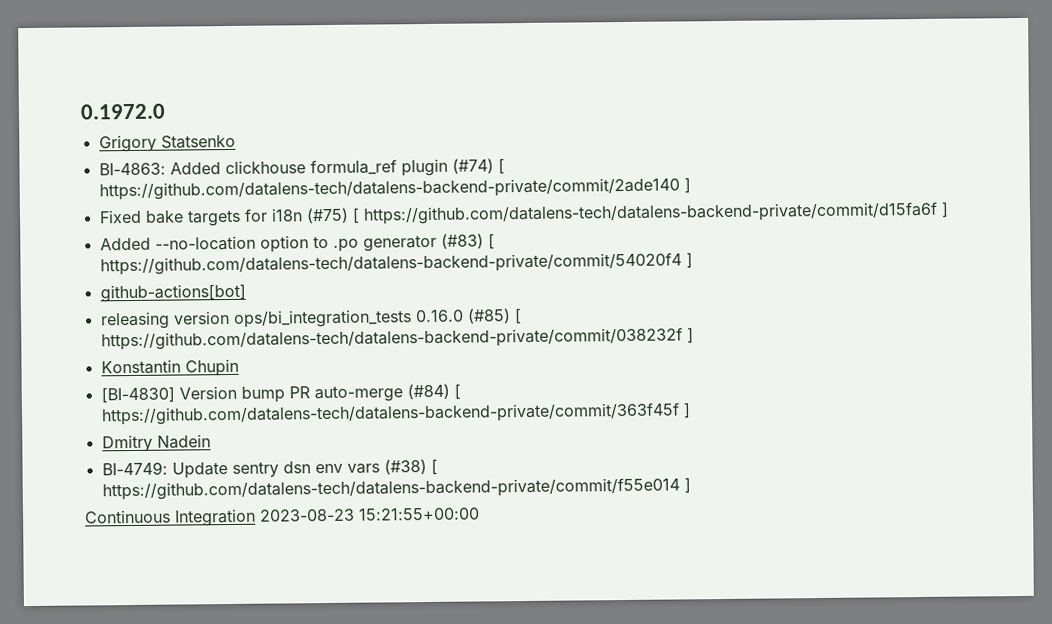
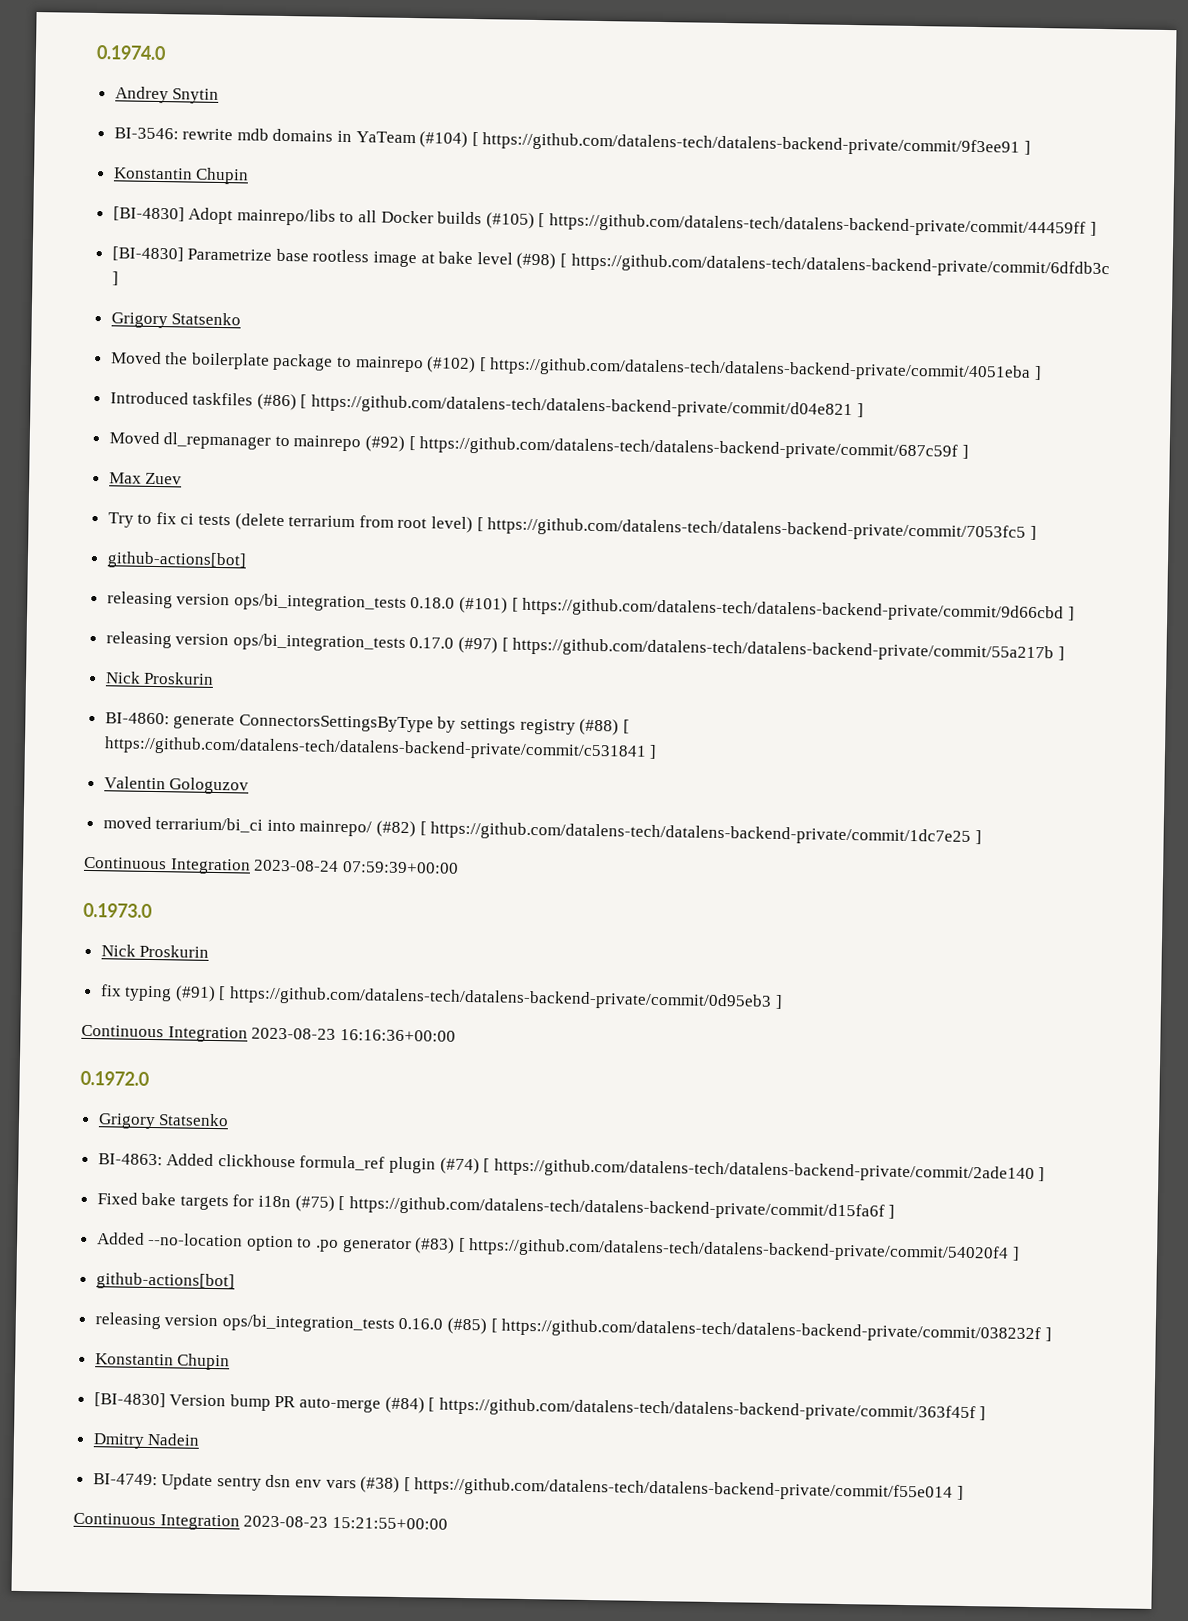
(80, 111) none -> [96,45,166,61] [114,86,220,104] [113,127,1032,157] [112,167,250,185] [112,206,1097,238] [111,246,1110,279] [111,271,119,286] [110,312,242,329] [110,351,1043,382] [109,391,864,420] [108,431,969,461] [108,472,183,485] [107,512,1037,542] [106,551,247,570] [106,591,1075,623] [105,631,1065,663] [104,671,215,685] [104,712,630,736] [103,736,658,761] [103,776,250,795] [102,816,982,846] [84,856,459,875] [83,902,152,918] [100,944,210,958] [99,984,783,1011] [81,1024,456,1043] 0.1974.0 // Andrey Snytin // BI-3546: rewrite mdb domains in YaTeam (#104) [ https://github.com/datalens-tech/datalens-backend-private/commit/9f3ee91 ] // Konstantin Chupin // [BI-4830] Adopt mainrepo/libs to all Docker builds (#105) [ https://github.com/datalens-tech/datalens-backend-private/commit/44459ff ] // [BI-4830] Parametrize base rootless image at bake level (#98) [ https://github.com/datalens-tech/datalens-backend-private/commit/6dfdb3c ] // Grigory Statsenko // Moved the boilerplate package to mainrepo (#102) [ https://github.com/datalens-tech/datalens-backend-private/commit/4051eba ] // Introduced taskfiles (#86) [ https://github.com/datalens-tech/datalens-backend-private/commit/d04e821 ] // Moved dl_repmanager to mainrepo (#92) [ https://github.com/datalens-tech/datalens-backend-private/commit/687c59f ] // Max Zuev // Try to fix ci tests (delete terrarium from root level) [ https://github.com/datalens-tech/datalens-backend-private/commit/7053fc5 ] // github-actions[bot] // releasing version ops/bi_integration_tests 0.18.0 (#101) [ https://github.com/datalens-tech/datalens-backend-private/commit/9d66cbd ] // releasing version ops/bi_integration_tests 0.17.0 (#97) [ https://github.com/datalens-tech/datalens-backend-private/commit/55a217b ] // Nick Proskurin // BI-4860: generate ConnectorsSettingsByType by settings registry (#88) [ https://github.com/datalens-tech/datalens-backend-private/commit/c531841 ] // Valentin Gologuzov // moved terrarium/bi_ci into mainrepo/ (#82) [ https://github.com/datalens-tech/datalens-backend-private/commit/1dc7e25 ] // Continuous Integration 2023-08-24 07:59:39+00:00 // 0.1973.0 // Nick Proskurin // fix typing (#91) [ https://github.com/datalens-tech/datalens-backend-private/commit/0d95eb3 ] // Continuous Integration 2023-08-23 16:16:36+00:00 //

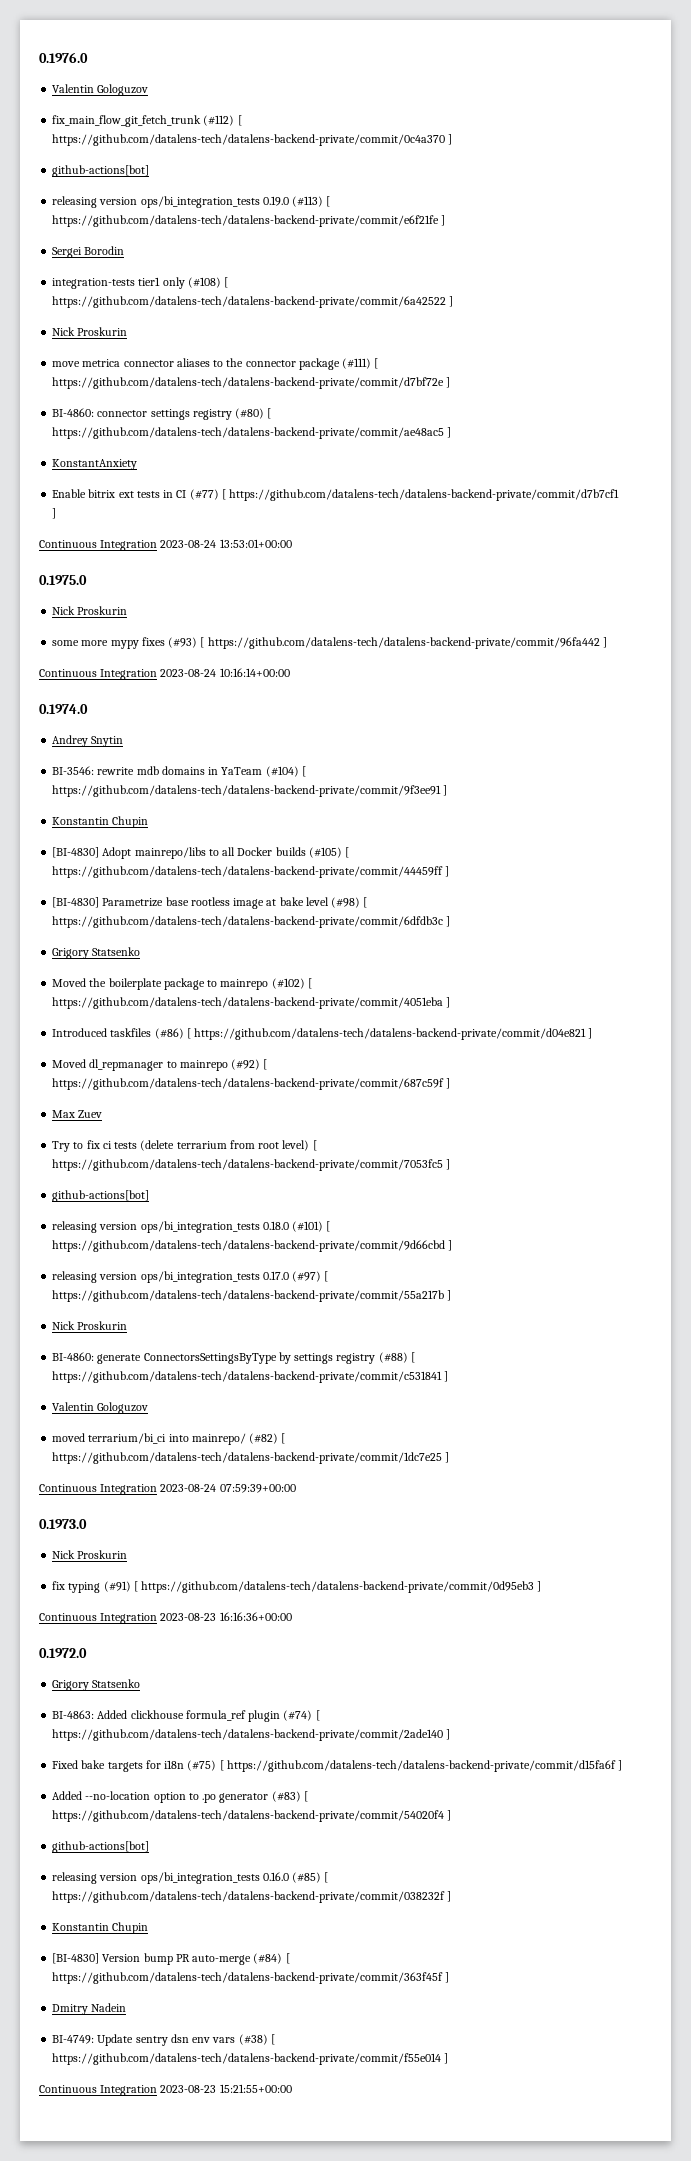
(96, 53) none -> [39,52,88,63] [52,84,149,96] [52,115,242,127] [52,134,453,146] [52,165,150,177] [52,196,331,208] [52,215,446,227] [52,246,125,258] [52,277,229,289] [52,296,454,308] [52,327,128,336] [52,358,379,370] [52,377,451,389] [52,408,272,420] [52,427,452,439] [52,459,138,470] [52,489,620,501] [52,508,57,519] [39,539,292,551] [39,575,87,585] [52,606,128,615] [52,637,607,649] [39,668,290,680] 0.1976.0 // Valentin Gologuzov // fix_main_flow_git_fetch_trunk (#112) [ https://github.com/datalens-tech/datalens-backend-private/commit/0c4a370 ] // github-actions[bot] // releasing version ops/bi_integration_tests 0.19.0 (#113) [ https://github.com/datalens-tech/datalens-backend-private/commit/e6f21fe ] // Sergei Borodin // integration-tests tier1 only (#108) [ https://github.com/datalens-tech/datalens-backend-private/commit/6a42522 ] // Nick Proskurin // move metrica connector aliases to the connector package (#111) [ https://github.com/datalens-tech/datalens-backend-private/commit/d7bf72e ] // BI-4860: connector settings registry (#80) [ https://github.com/datalens-tech/datalens-backend-private/commit/ae48ac5 ] // KonstantAnxiety // Enable bitrix ext tests in CI (#77) [ https://github.com/datalens-tech/datalens-backend-private/commit/d7b7cf1 ] // Continuous Integration 2023-08-24 13:53:01+00:00 // 0.1975.0 // Nick Proskurin // some more mypy fixes (#93) [ https://github.com/datalens-tech/datalens-backend-private/commit/96fa442 ] // Continuous Integration 2023-08-24 10:16:14+00:00 //

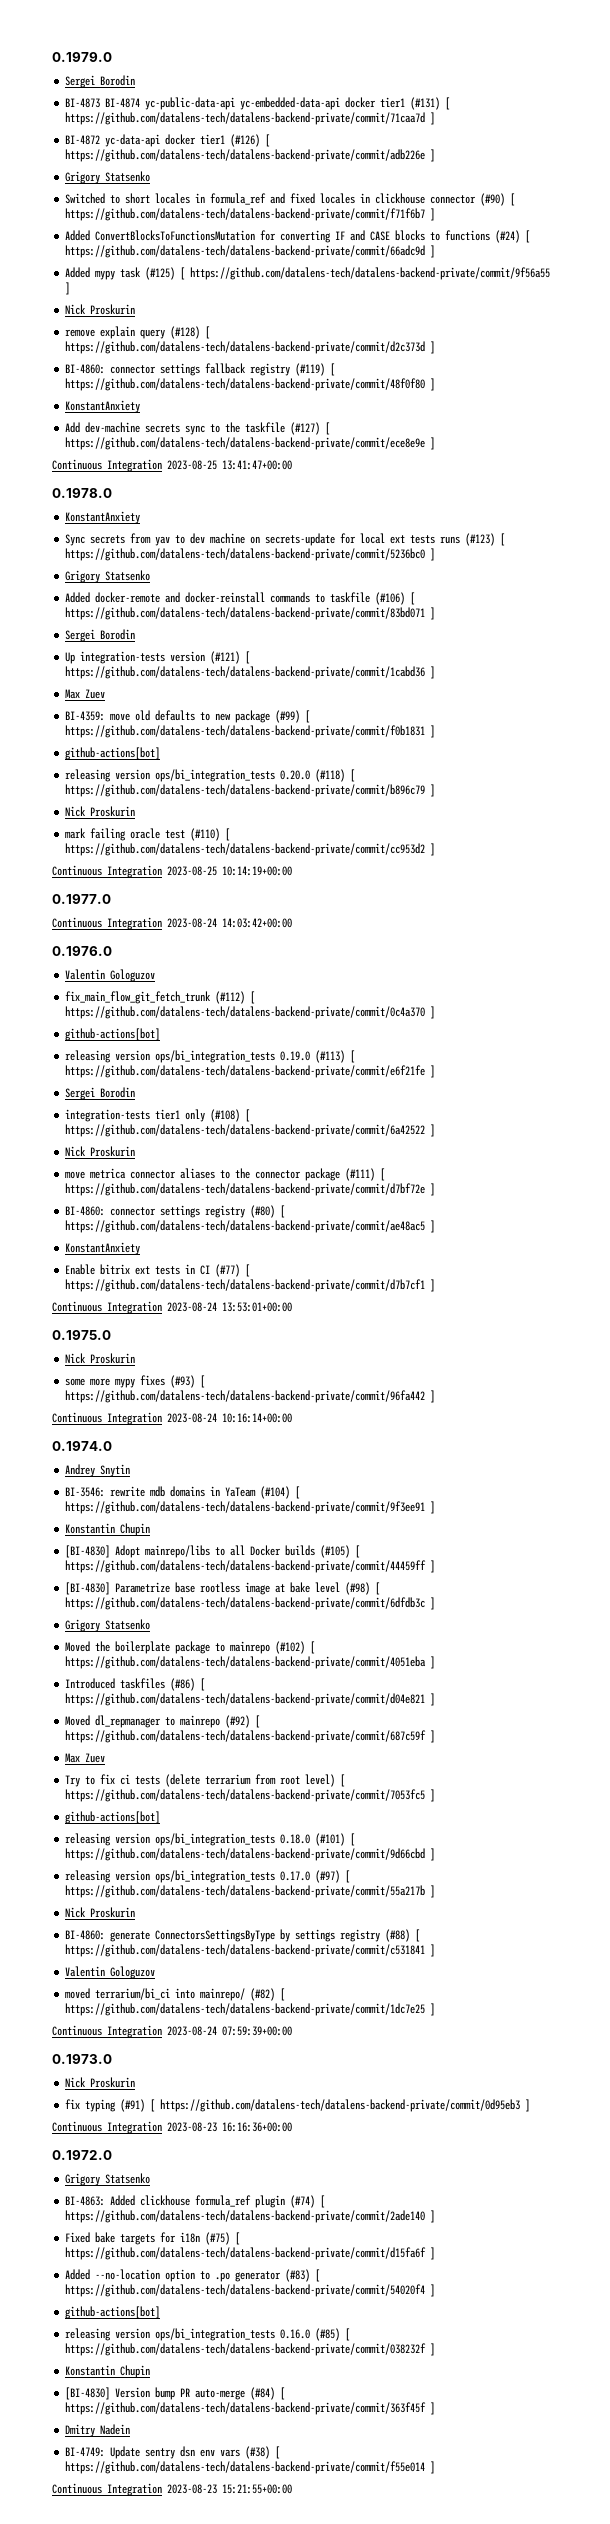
(39, 57) none -> [52,52,112,62] [65,75,136,88] [65,97,451,110] [65,112,436,125] [65,134,271,147] [65,149,436,162] [65,171,151,184] [65,193,516,206] [65,208,436,221] [65,230,531,243] [65,245,436,258] [65,267,551,280] [65,282,71,295] [65,304,136,315] [65,326,211,339] [65,341,436,354] [65,363,336,376] [65,378,436,391] [65,400,141,413] [65,422,331,435] [65,437,436,450] [52,459,292,472] [52,488,112,498] [65,511,141,524] [65,533,506,546] [65,548,436,561] [65,570,151,583] [65,592,416,605] [65,607,436,620] [65,629,136,642] [65,651,251,664] [65,666,436,679] [65,689,106,699] [65,710,311,723] [65,725,436,738] [65,747,161,760] [65,769,356,782] [65,784,436,797] [65,806,136,817] [65,828,231,841] [65,843,436,856] [52,865,292,878] [52,894,111,904] [52,917,292,930] 0.1979.0 // Sergei Borodin // BI-4873 BI-4874 yc-public-data-api yc-embedded-data-api docker tier1 (#131) [ https://github.com/datalens-tech/datalens-backend-private/commit/71caa7d ] // BI-4872 yc-data-api docker tier1 (#126) [ https://github.com/datalens-tech/datalens-backend-private/commit/adb226e ] // Grigory Statsenko // Switched to short locales in formula_ref and fixed locales in clickhouse connector (#90) [ https://github.com/datalens-tech/datalens-backend-private/commit/f71f6b7 ] // Added ConvertBlocksToFunctionsMutation for converting IF and CASE blocks to functions (#24) [ https://github.com/datalens-tech/datalens-backend-private/commit/66adc9d ] // Added mypy task (#125) [ https://github.com/datalens-tech/datalens-backend-private/commit/9f56a55 ] // Nick Proskurin // remove explain query (#128) [ https://github.com/datalens-tech/datalens-backend-private/commit/d2c373d ] // BI-4860: connector settings fallback registry (#119) [ https://github.com/datalens-tech/datalens-backend-private/commit/48f0f80 ] // KonstantAnxiety // Add dev-machine secrets sync to the taskfile (#127) [ https://github.com/datalens-tech/datalens-backend-private/commit/ece8e9e ] // Continuous Integration 2023-08-25 13:41:47+00:00 // 0.1978.0 // KonstantAnxiety // Sync secrets from yav to dev machine on secrets-update for local ext tests runs (#123) [ https://github.com/datalens-tech/datalens-backend-private/commit/5236bc0 ] // Grigory Statsenko // Added docker-remote and docker-reinstall commands to taskfile (#106) [ https://github.com/datalens-tech/datalens-backend-private/commit/83bd071 ] // Sergei Borodin // Up integration-tests version (#121) [ https://github.com/datalens-tech/datalens-backend-private/commit/1cabd36 ] // Max Zuev // BI-4359: move old defaults to new package (#99) [ https://github.com/datalens-tech/datalens-backend-private/commit/f0b1831 ] // github-actions[bot] // releasing version ops/bi_integration_tests 0.20.0 (#118) [ https://github.com/datalens-tech/datalens-backend-private/commit/b896c79 ] // Nick Proskurin // mark failing oracle test (#110) [ https://github.com/datalens-tech/datalens-backend-private/commit/cc953d2 ] // Continuous Integration 2023-08-25 10:14:19+00:00 // 0.1977.0 // Continuous Integration 2023-08-24 14:03:42+00:00 //

